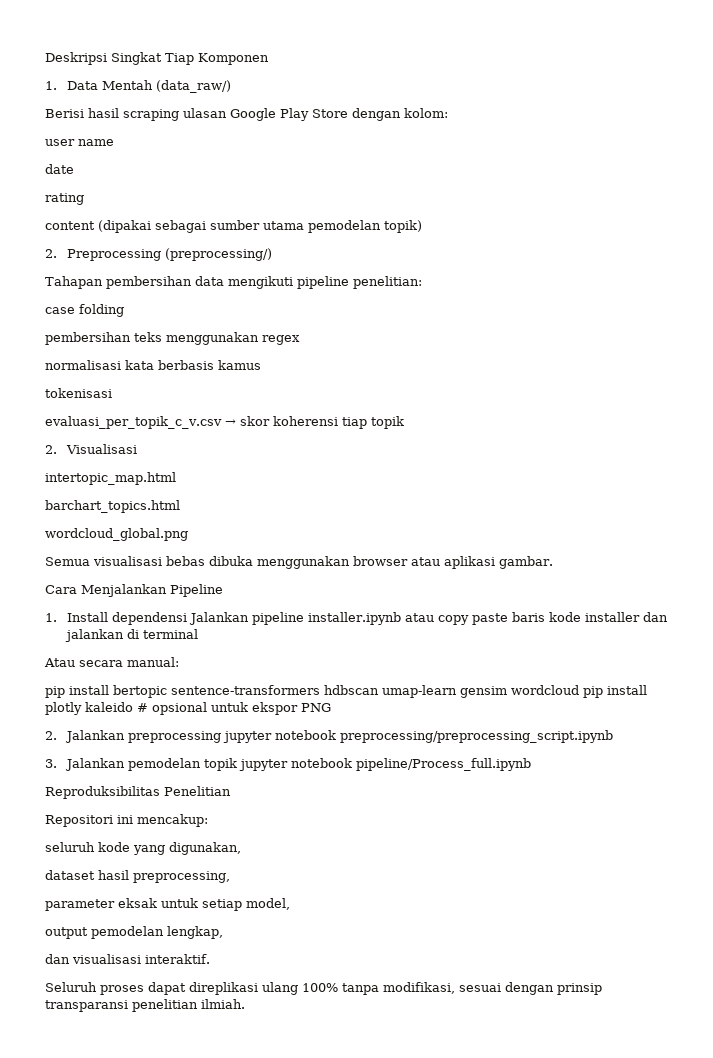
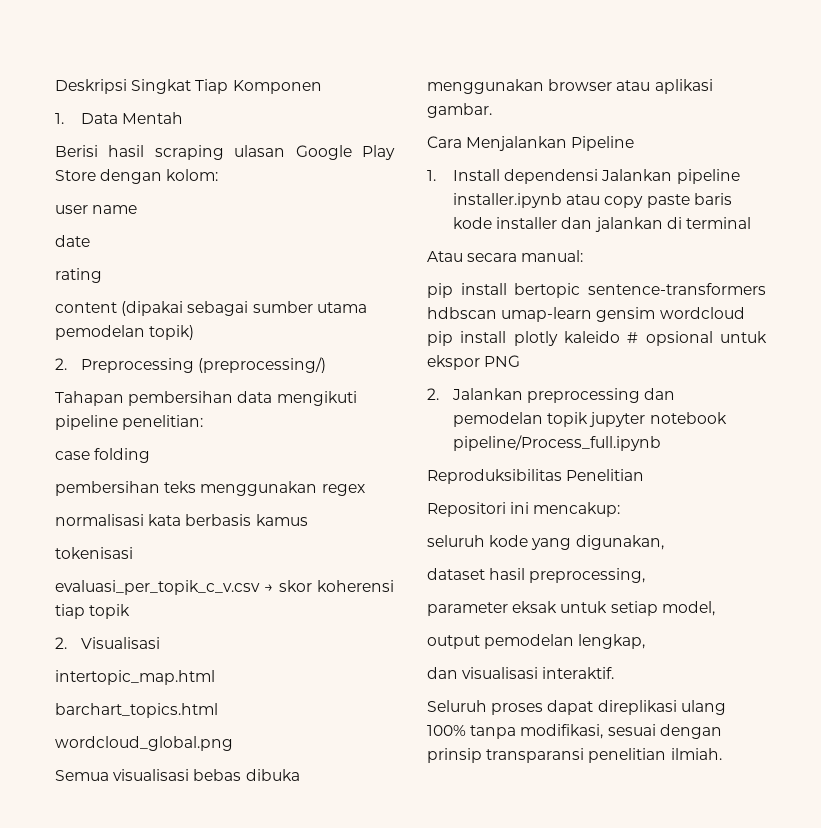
[156,80,232,93] (data_raw/) -> (184, 118) none
[223,730,614,743] [45,758,126,771] jupyter notebook preprocessing/preprocessing_script.ipynb // 3. Jalankan -> [644,388,676,400] dan

